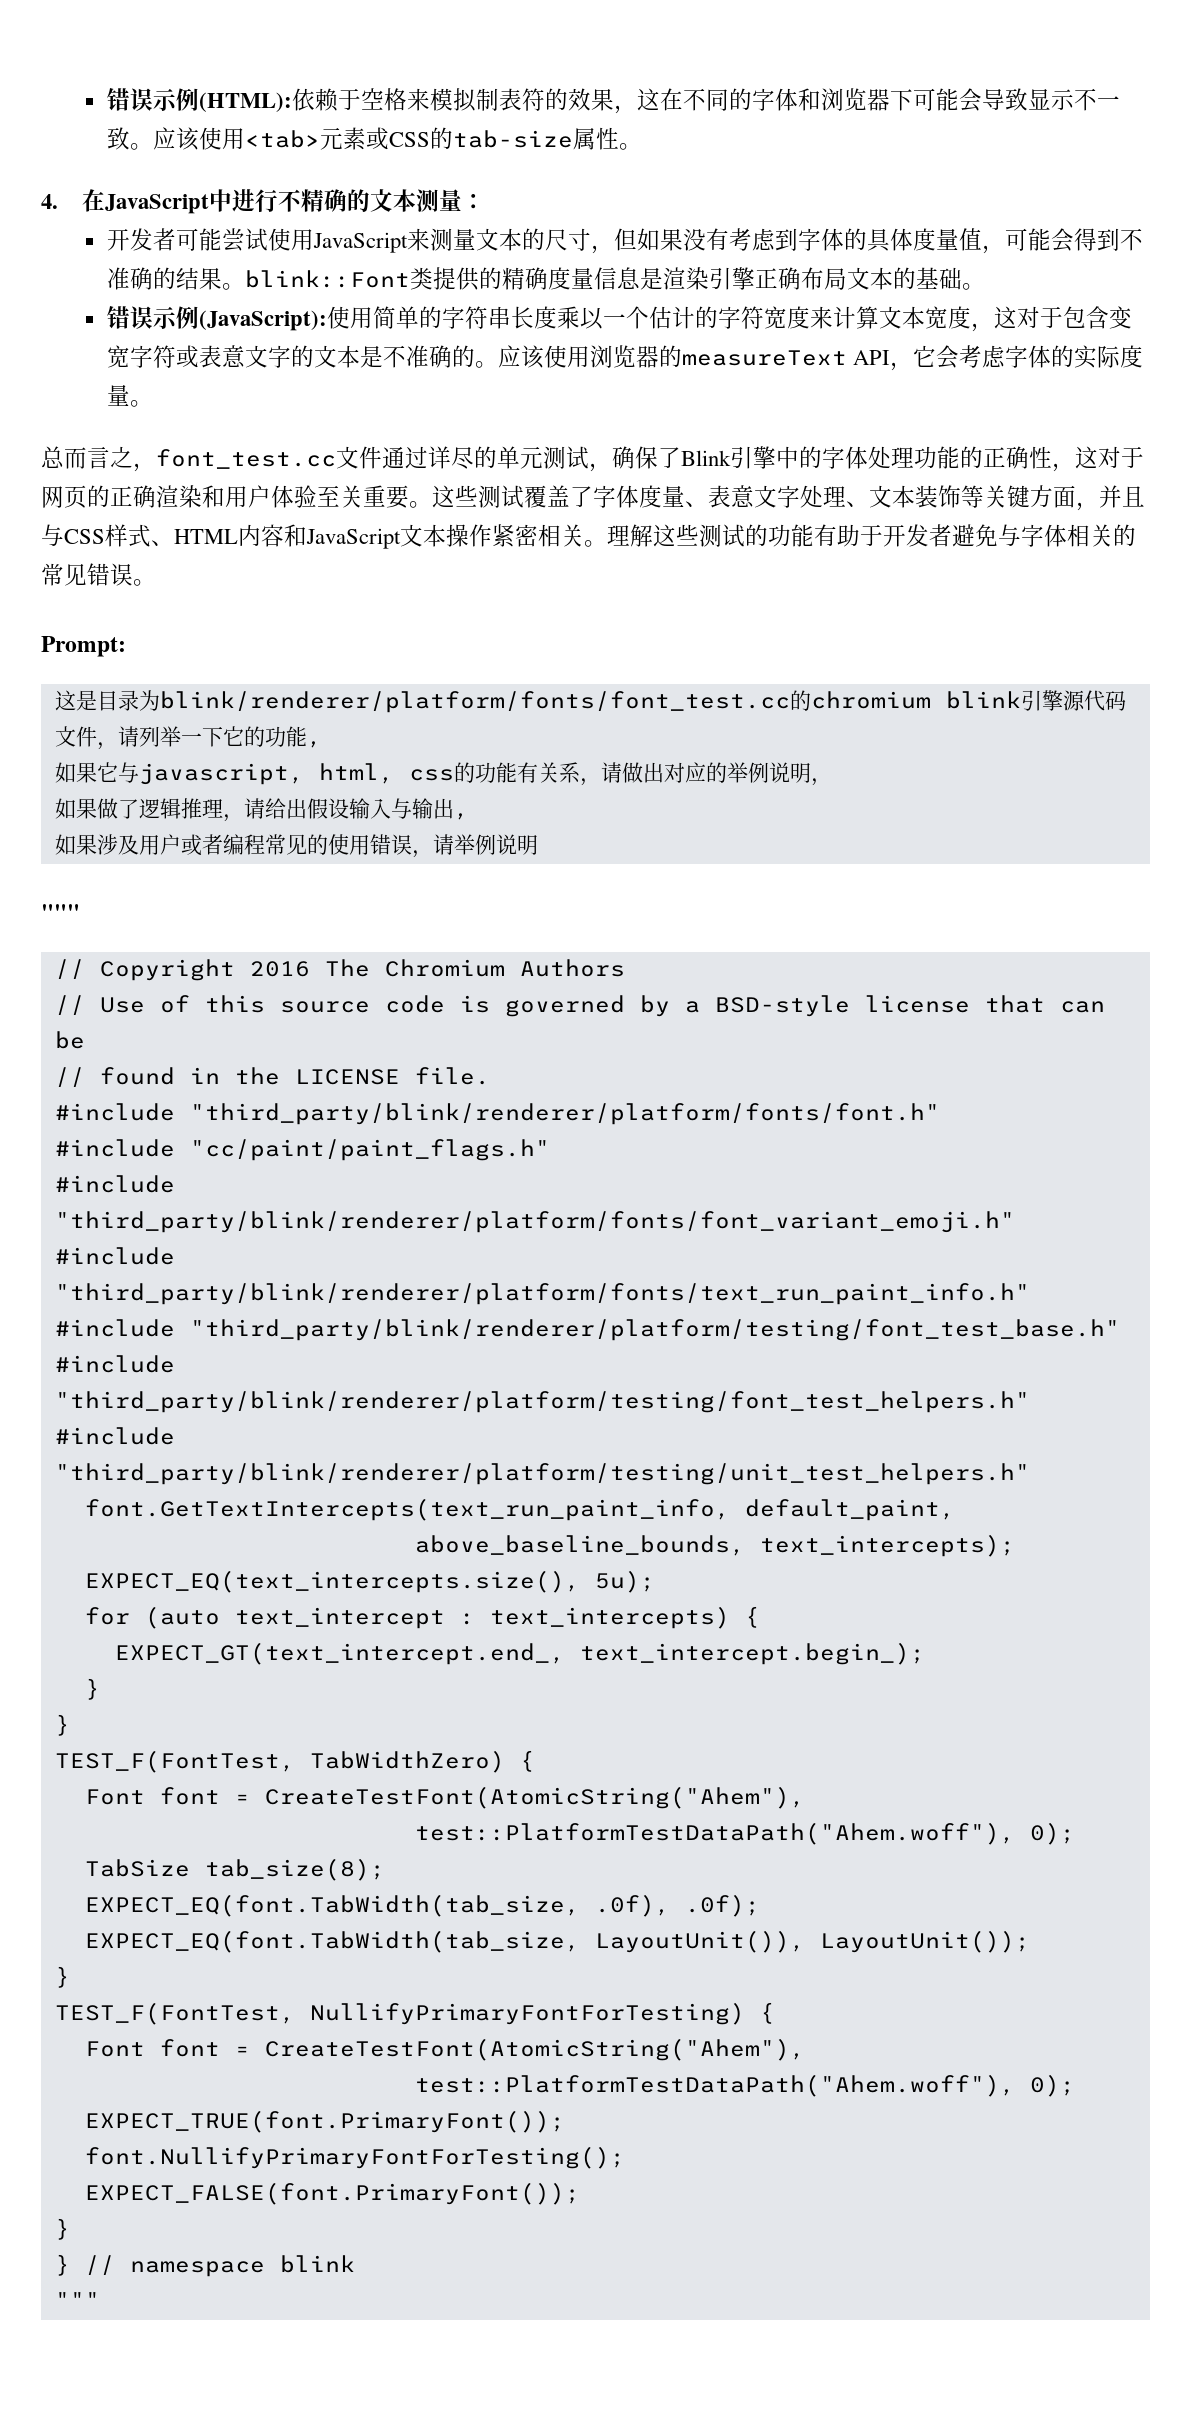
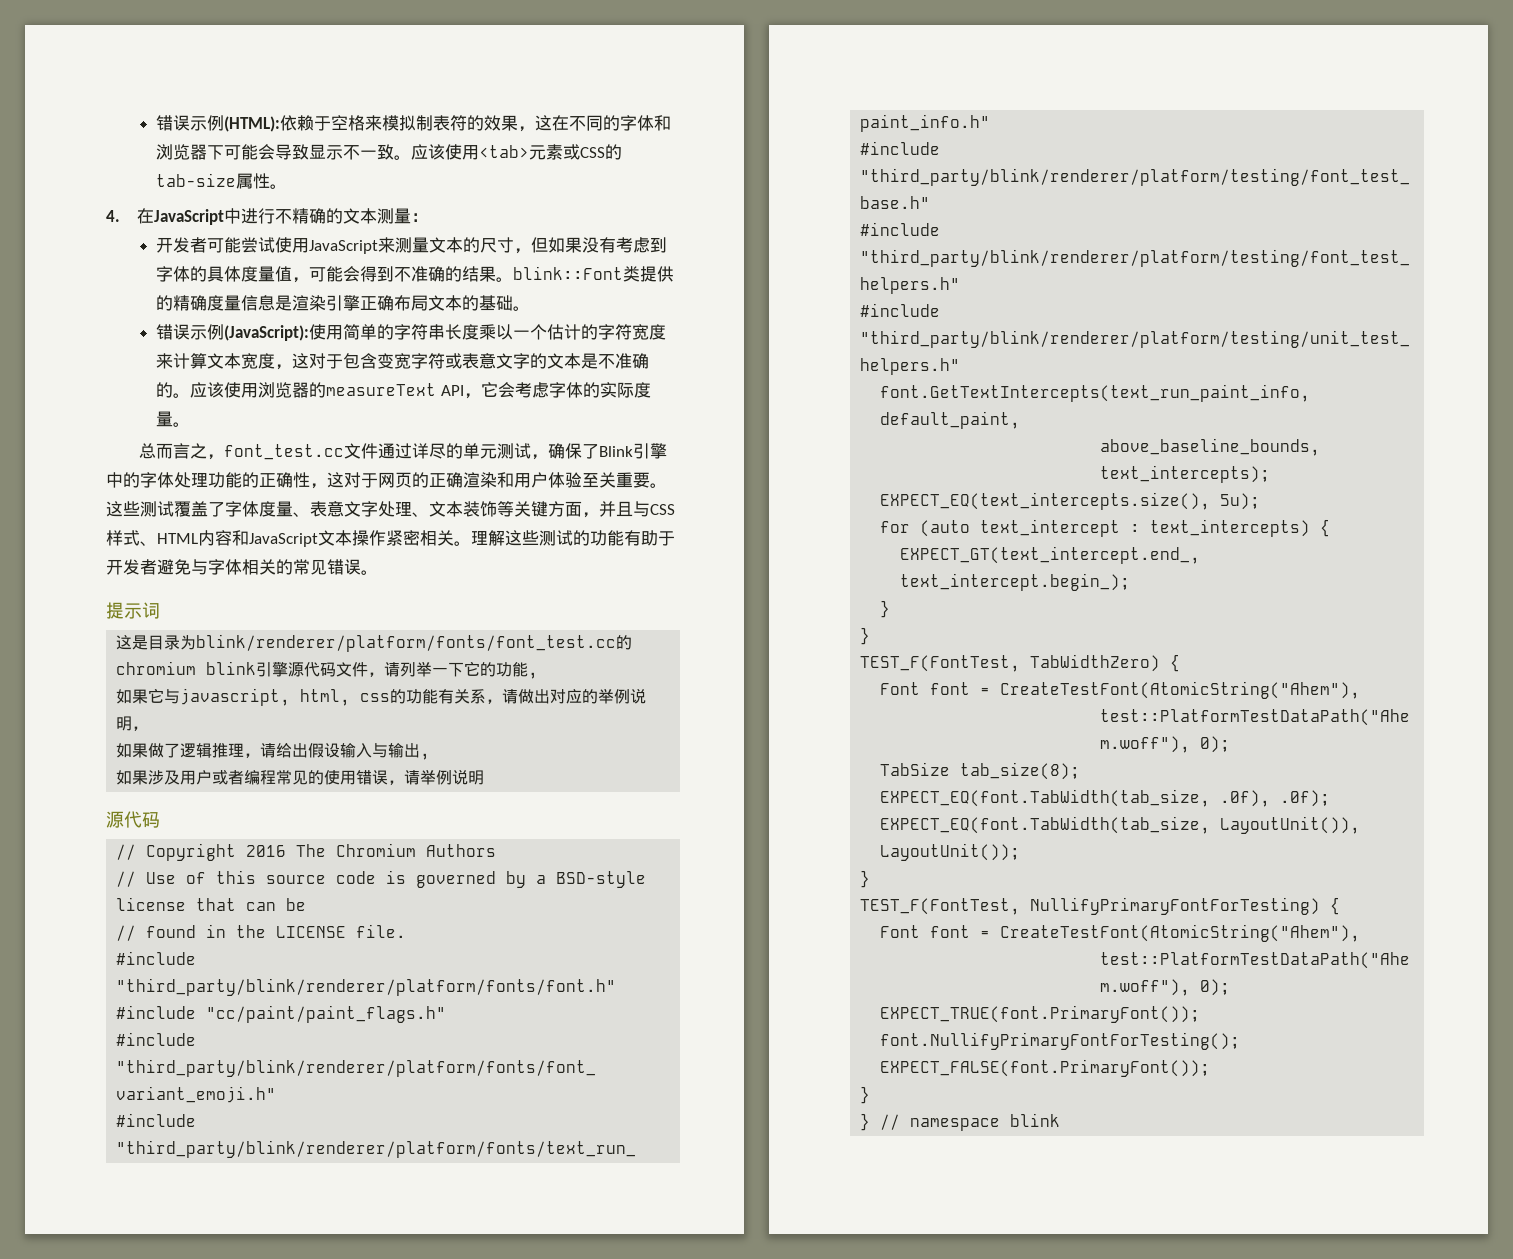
[41,636,126,657] Prompt: -> [106,602,160,619] 提示词
[41,904,80,920] """ -> [106,811,160,828] 源代码
[54,2292,100,2308] // """ -> (1061, 1120) none

